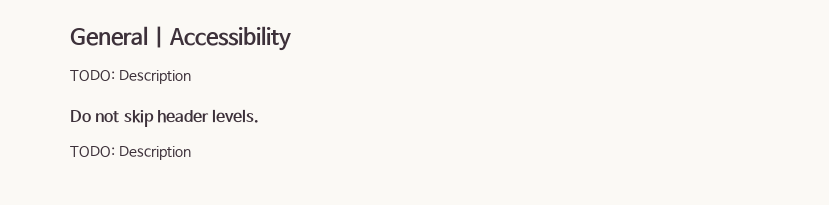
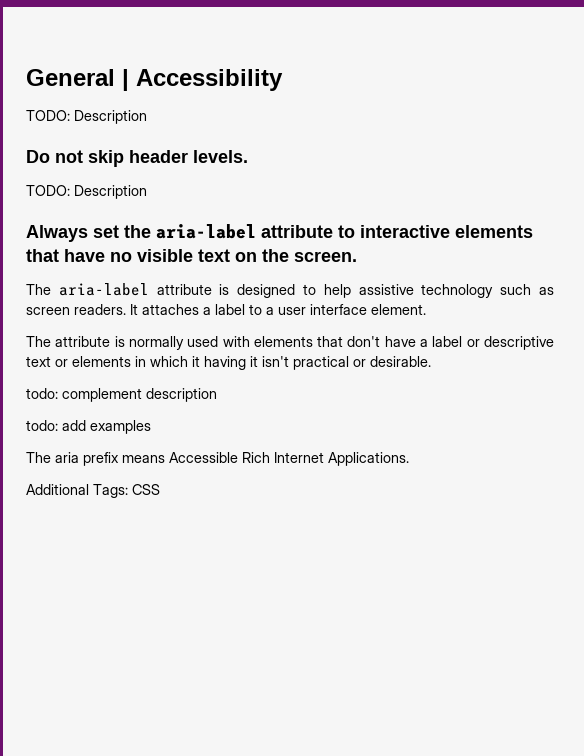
(191, 153) none -> [26,224,533,242] [26,249,357,262] [26,283,555,298] [26,304,426,315] [26,336,555,350] [26,356,431,370] [26,388,217,402] [26,420,151,434] [26,452,409,466] [26,484,160,498] // Always set the aria-label attribute to interactive elements that have no visible text on the screen. // The aria-label attribute is designed to help assistive technology such as screen readers. It attaches a label to a user interface element. // The attribute is normally used with elements that don't have a label or descriptive text or elements in which it having it isn't practical or desirable. // todo: complement description // todo: add examples // The aria prefix means Accessible Rich Internet Applications. // Additional Tags: CSS

